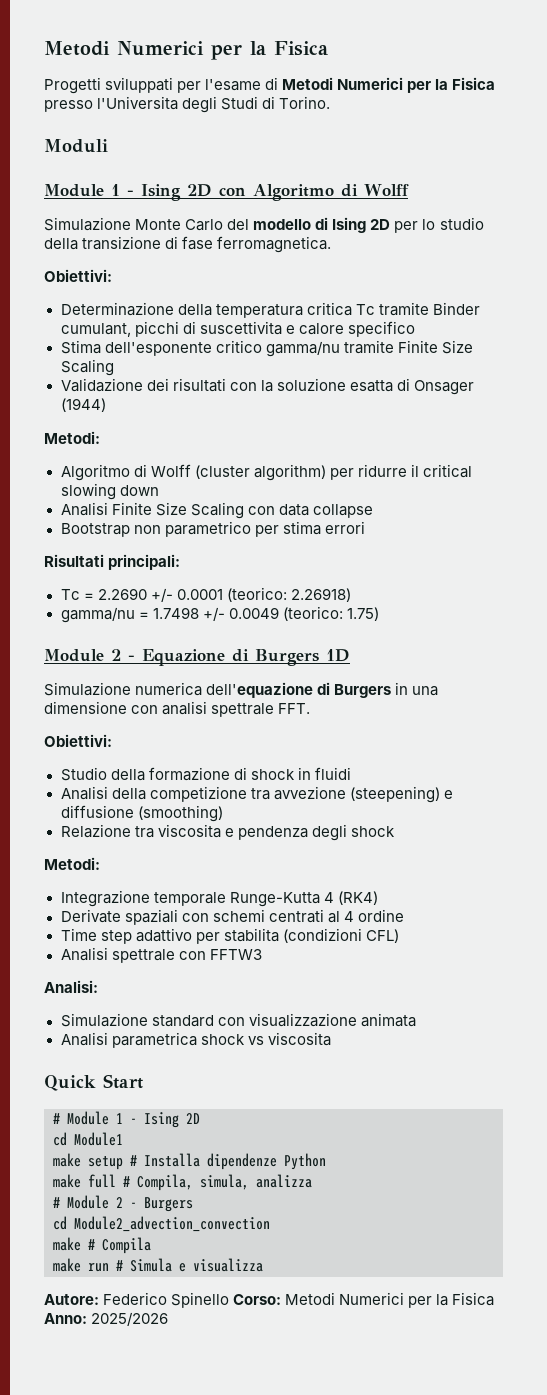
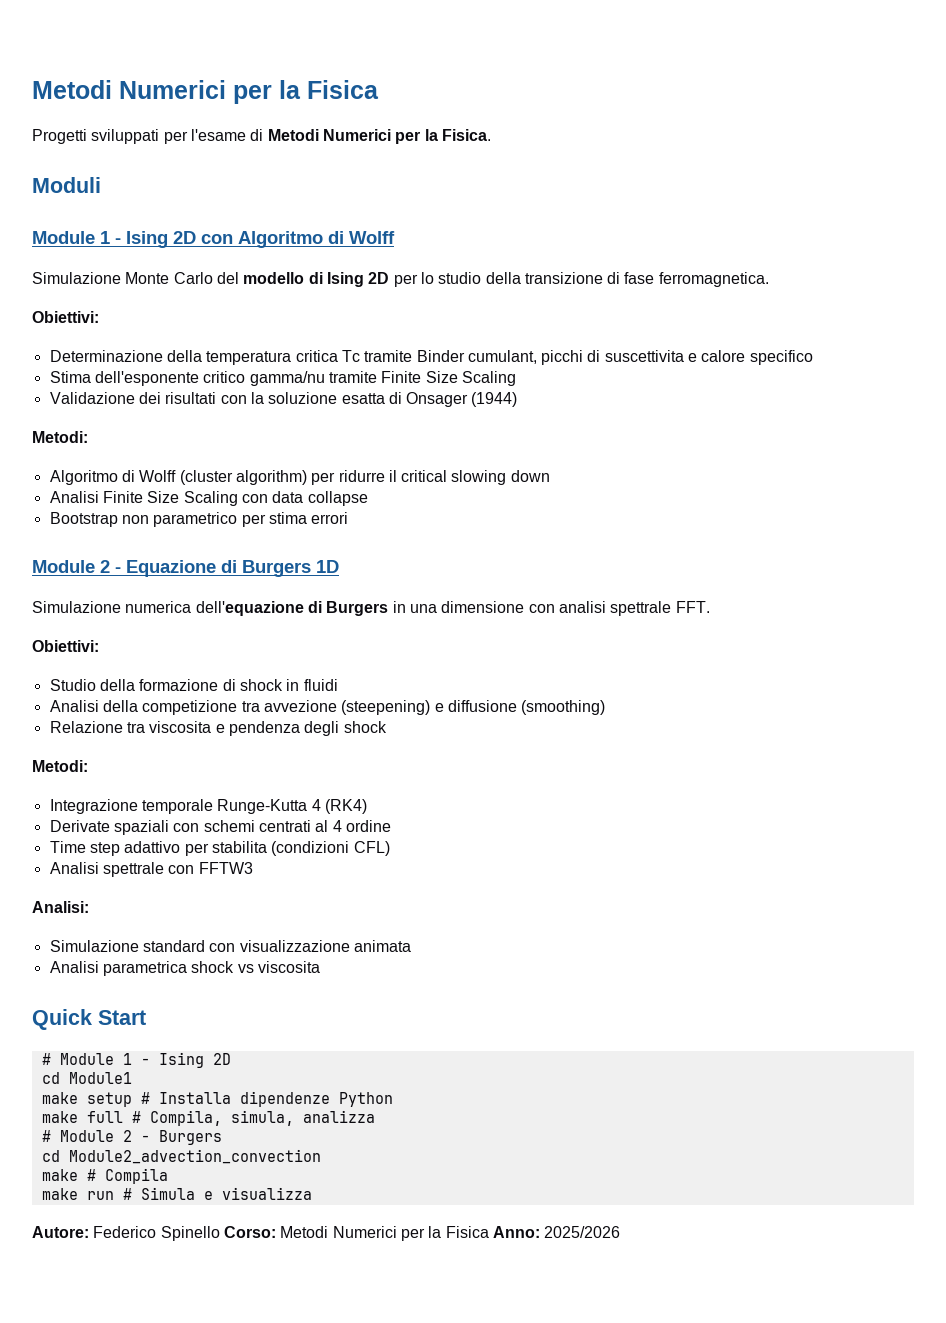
[452,77,496,90] [44,96,331,113] Fisica presso l'Universita degli Studi di Torino. -> [441,129,491,141] Fisica.
[44,554,181,570] [60,587,351,602] [60,606,379,623] // Risultati principali: // Tc = 2.2690 +/- 0.0001 (teorico: 2.26918) // gamma/nu = 1.7498 +/- 0.0049 (teorico: 1.75) -> (349, 518) none

